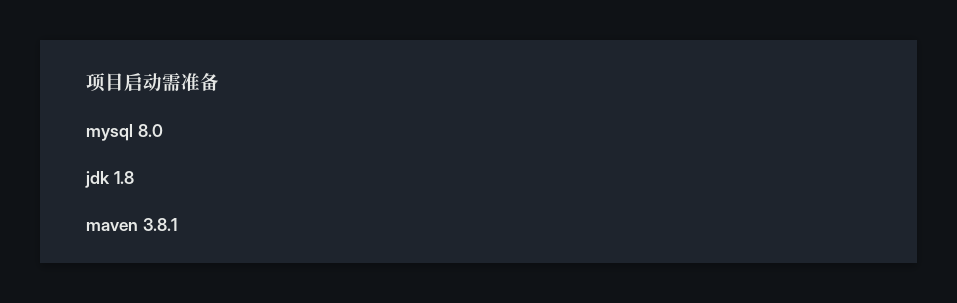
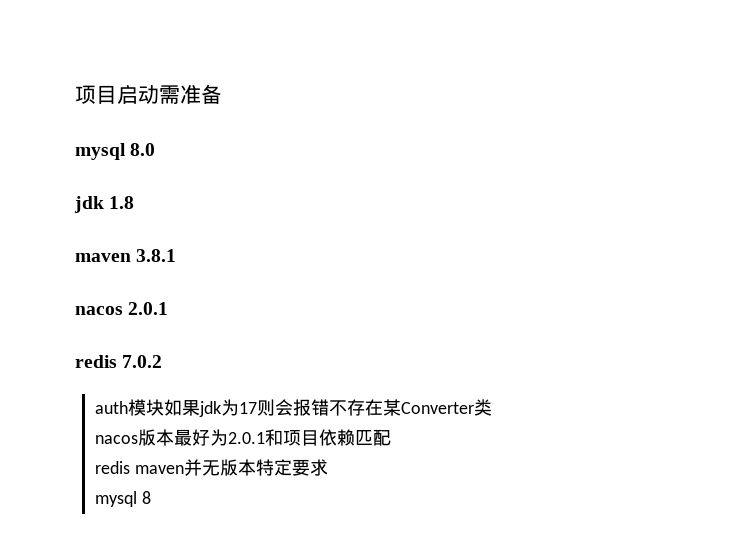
(177, 224) none -> [75,302,169,315] [75,355,163,368] [94,399,492,417] [94,429,391,446] [94,459,328,476] [94,491,151,507] // nacos 2.0.1 // redis 7.0.2 // auth模块如果jdk为17则会报错不存在某Converter类 // nacos版本最好为2.0.1和项目依赖匹配 // redis maven并无版本特定要求 // mysql 8

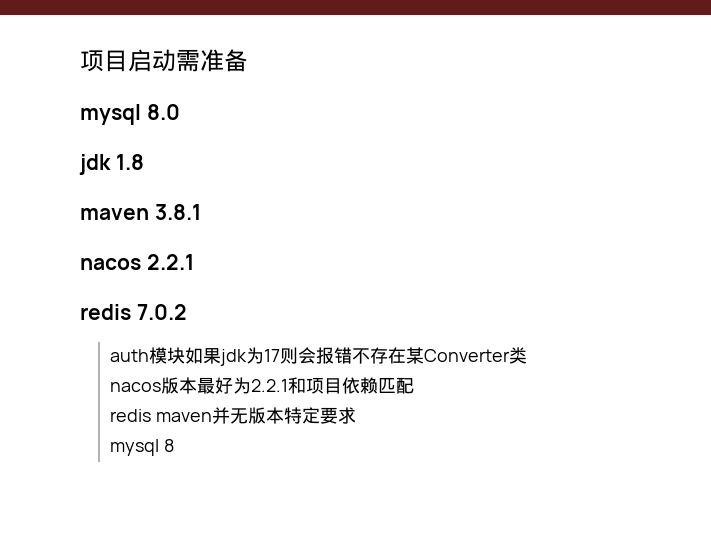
[128,302,169,315] 2.0.1 -> [146,254,194,270] 2.2.1
[227,432,265,444] 2.0.1 -> [251,379,289,392] 2.2.1

